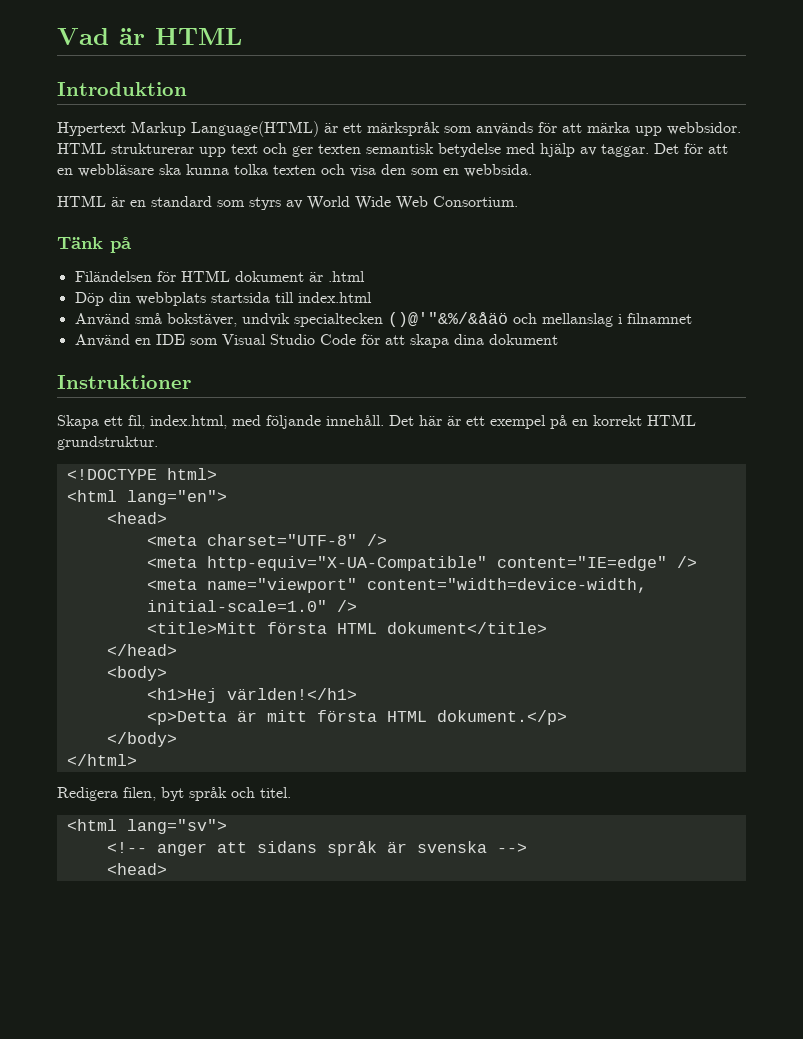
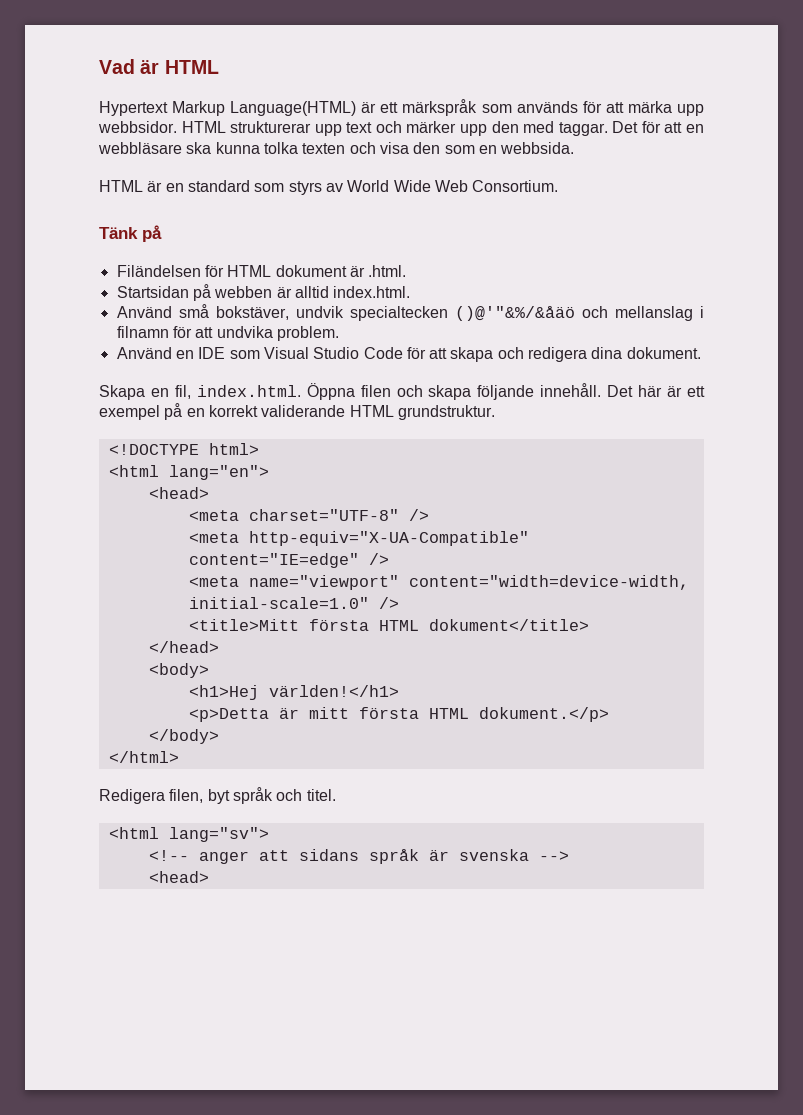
[57,82,187,96] // Introduktion -> (219, 67) none
[292,143,597,157] ger texten semantisk betydelse med hjälp av -> [406,121,555,136] märker upp den med
[327,271,365,282] [74,292,372,306] .html // Döp din webbplats startsida till index.html -> [368,265,407,277] [116,284,411,301] .html. // Startsidan på webben är alltid index.html.
[626,313,692,324] filnamnet -> [116,326,339,341] filnamn för att undvika problem.
[453,334,558,345] [57,375,191,389] [57,415,261,429] dina dokument // Instruktioner // Skapa ett fil, index.html, med -> [497,347,701,362] [99,383,472,400] och redigera dina dokument. // Skapa en fil, index.html. Öppna filen och skapa
(642, 420) none -> [261,405,346,417] validerande

